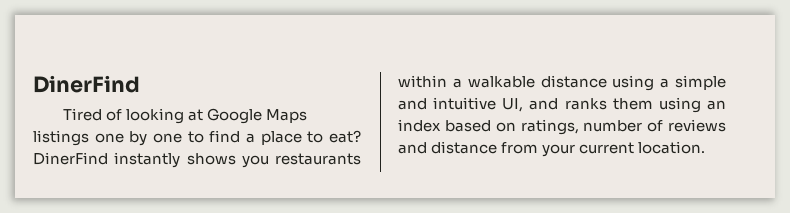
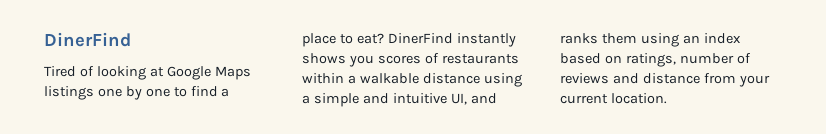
(269, 161) none -> [377,53,439,64] scores of

